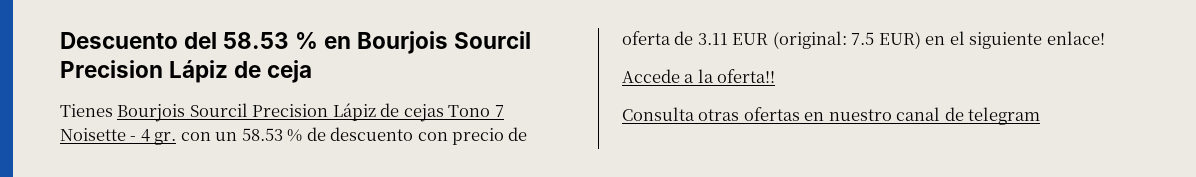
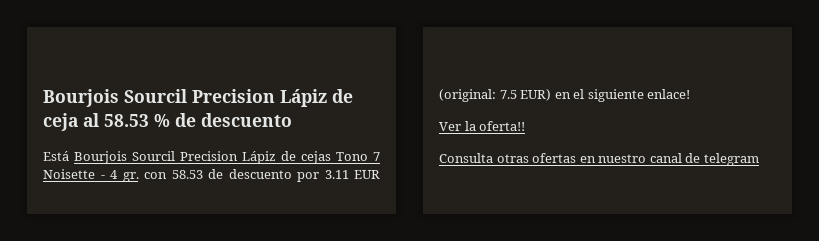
[60,32,352,50] Descuento del 58.53 % en -> (43, 98) none
[60,104,113,117] // Tienes -> [83,113,292,127] [43,151,69,161] al 58.53 % de descuento // Está
[215,127,528,145] [622,31,694,45] un 58.53 % de descuento con precio de oferta de -> [171,169,319,182] 58.53 de descuento por
[622,69,695,83] Accede a -> [439,122,461,131] Ver

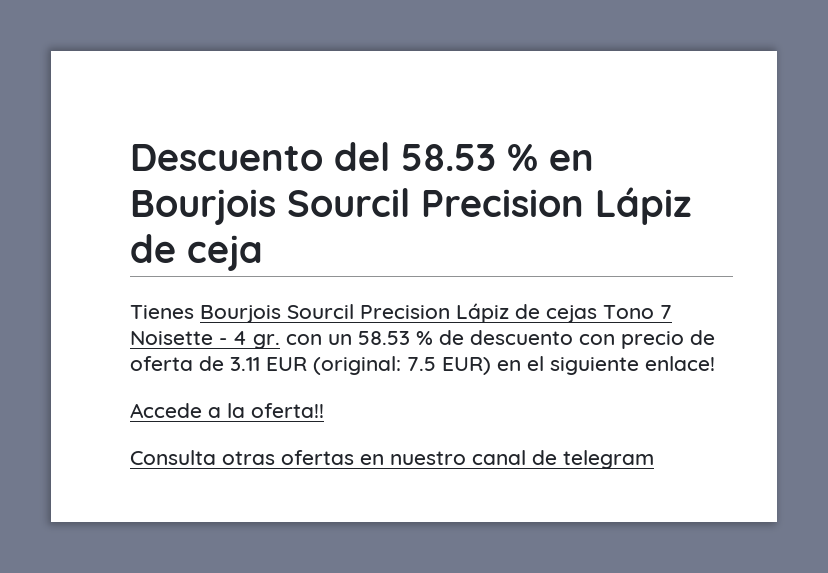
(43, 98) none -> [130,142,594,171] Descuento del 58.53 % en
[83,113,292,127] [43,151,69,161] al 58.53 % de descuento // Está -> [130,305,194,319] // Tienes
[171,169,319,182] 58.53 de descuento por -> [328,330,715,349] [130,356,224,371] un 58.53 % de descuento con precio de oferta de
[439,122,461,131] Ver -> [130,403,221,418] Accede a

